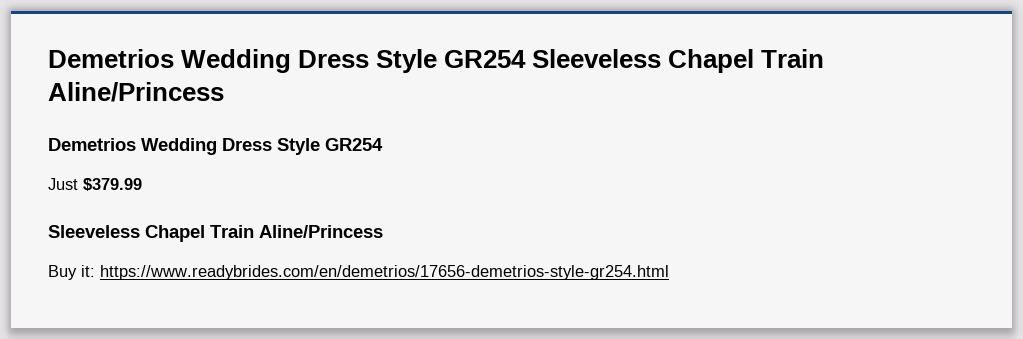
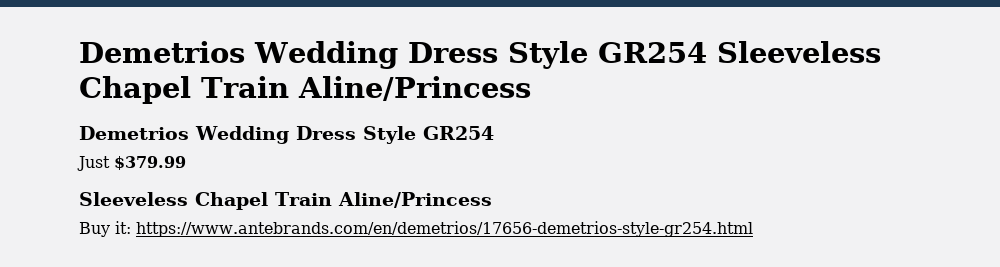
[100,265,669,280] https://www.readybrides.com/en/demetrios/17656-demetrios-style-gr254.html -> [136,221,753,237] https://www.antebrands.com/en/demetrios/17656-demetrios-style-gr254.html

